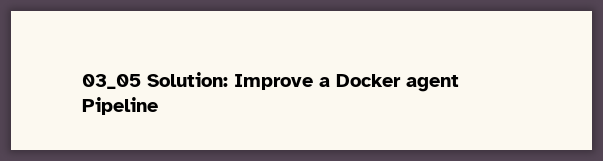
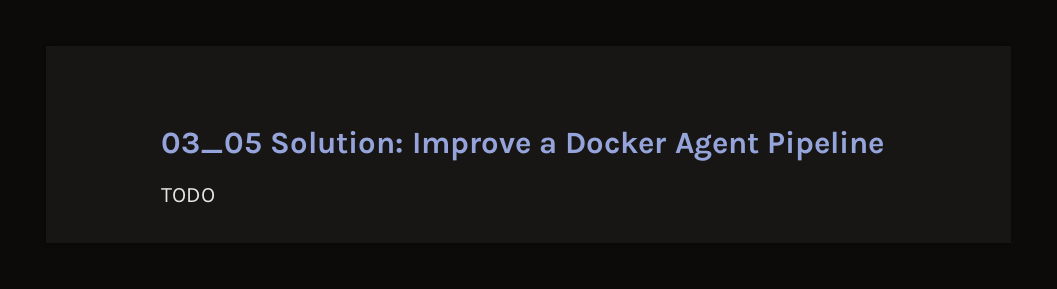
[406,75,459,92] agent -> [674,132,759,161] Agent
(158, 106) none -> [161,187,215,203] // TODO

